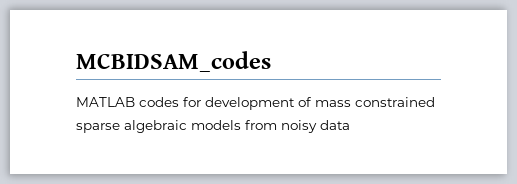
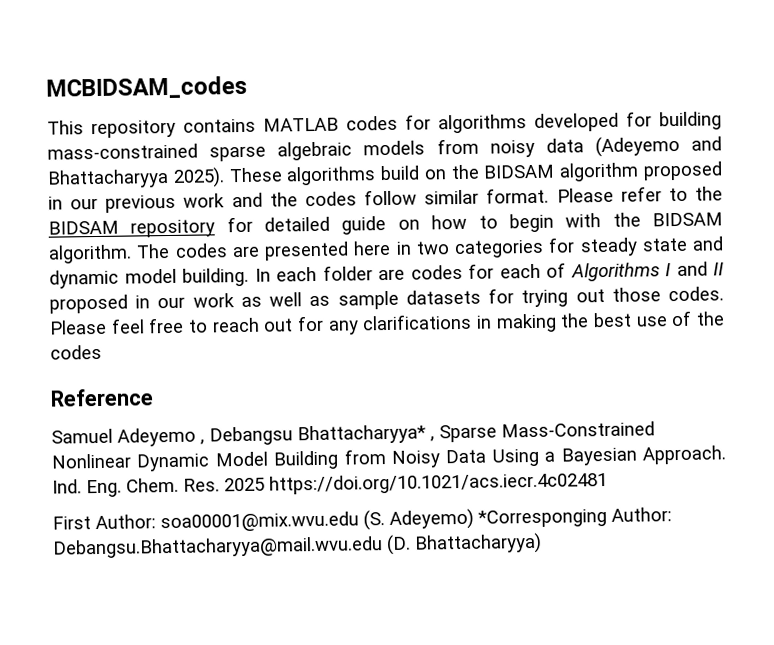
[76,97,435,110] MATLAB codes for development of mass constrained -> [47,111,722,139] [47,143,198,160] This repository contains MATLAB codes for algorithms developed for building mass-constrained
(350, 125) none -> [594,135,722,158] [47,161,723,189] [48,186,723,213] [48,212,724,238] [48,236,724,264] [49,261,724,289] [49,286,725,314] [49,310,725,335] [50,344,102,360] [50,388,154,407] [51,421,655,447] [51,445,726,472] [52,471,608,498] [52,507,672,533] [52,532,542,559] (Adeyemo and Bhattacharyya 2025). These algorithms build on the BIDSAM algorithm proposed in our previous work and the codes follow similar format. Please refer to the BIDSAM repository for detailed guide on how to begin with the BIDSAM algorithm. The codes are presented here in two categories for steady state and dynamic model building. In each folder are codes for each of Algorithms I and II proposed in our work as well as sample datasets for trying out those codes. Please feel free to reach out for any clarifications in making the best use of the codes // Reference // Samuel Adeyemo , Debangsu Bhattacharyya* , Sparse Mass-Constrained Nonlinear Dynamic Model Building from Noisy Data Using a Bayesian Approach. Ind. Eng. Chem. Res. 2025 https://doi.org/10.1021/acs.iecr.4c02481 // First Author: soa00001@mix.wvu.edu (S. Adeyemo) *Corresponging Author: Debangsu.Bhattacharyya@mail.wvu.edu (D. Bhattacharyya)

